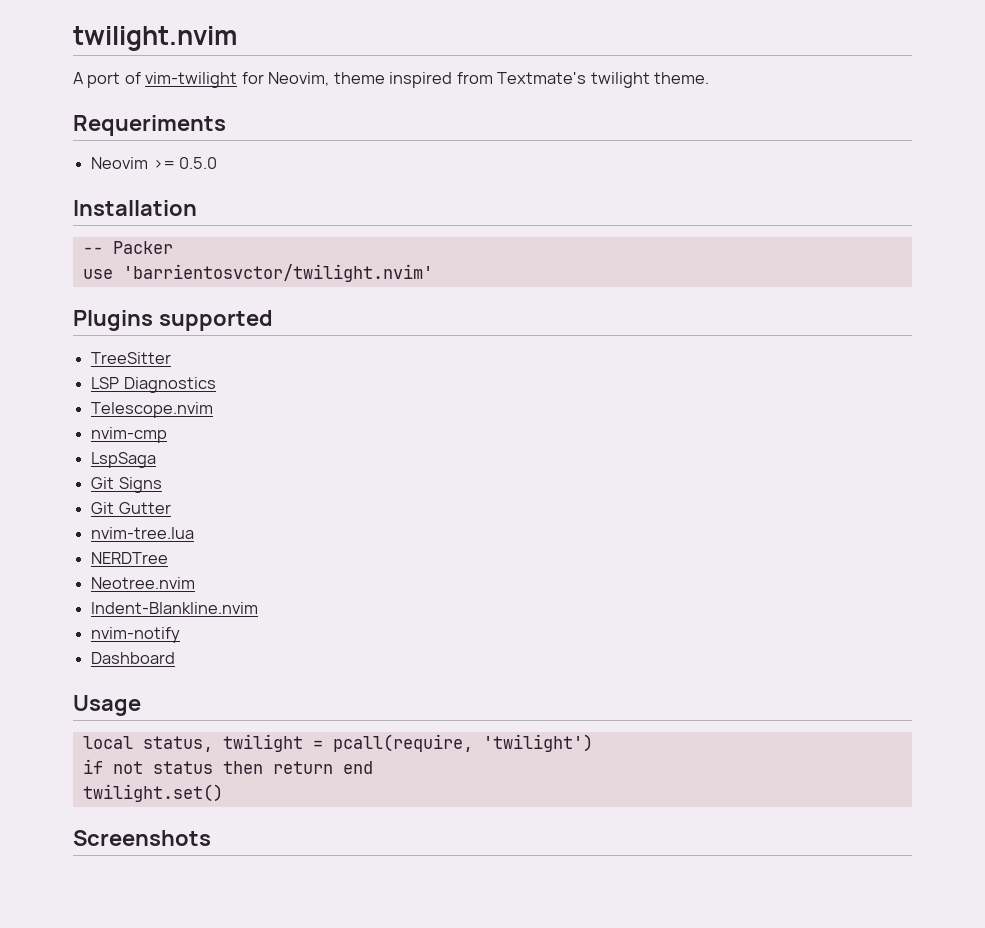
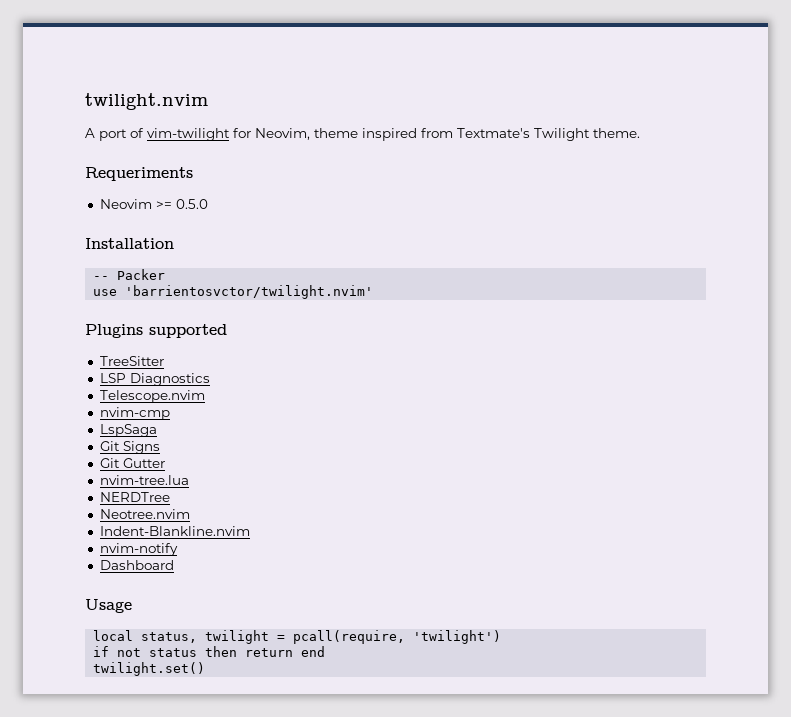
[590,72,650,88] twilight -> [534,128,590,141] Twilight
[73,830,211,846] // Screenshots -> (206, 669) none

